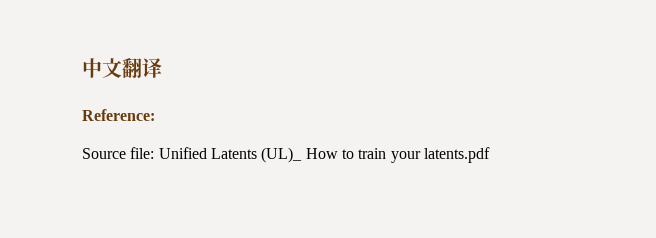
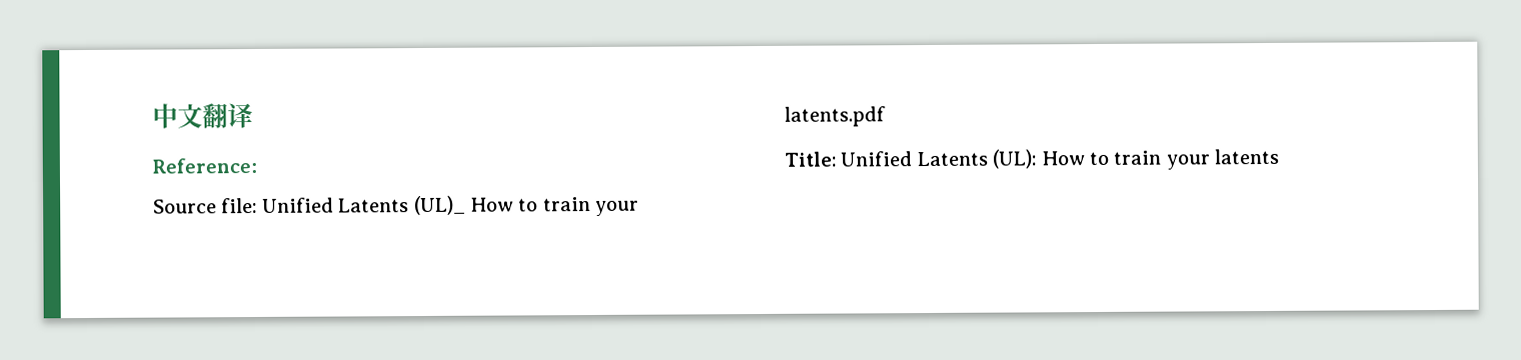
(490, 155) none -> [784,148,1280,170] // Title: Unified Latents (UL): How to train your latents

